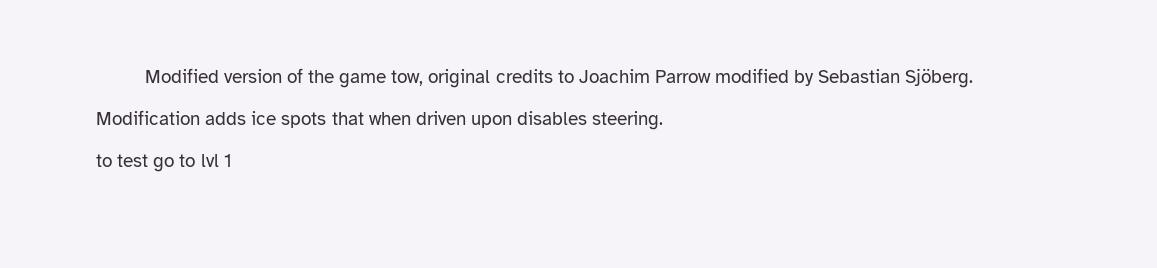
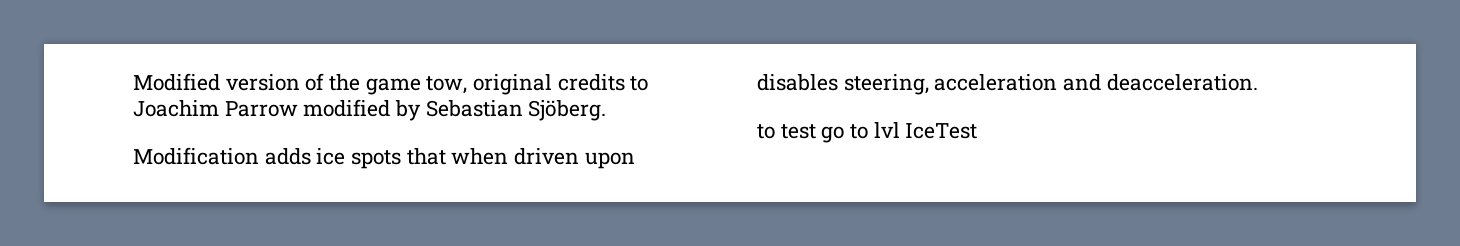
[592,111,664,130] steering. -> [843,74,1258,95] steering, acceleration and deacceleration.
[223,154,232,167] 1 -> [905,123,978,139] IceTest

